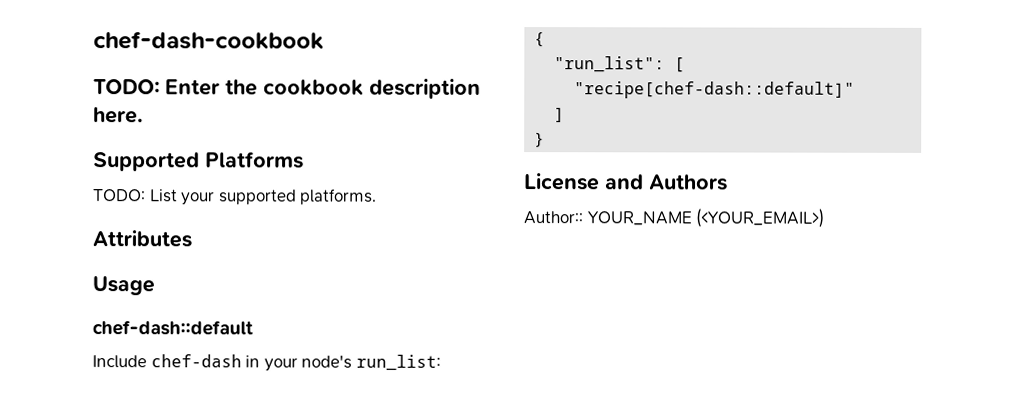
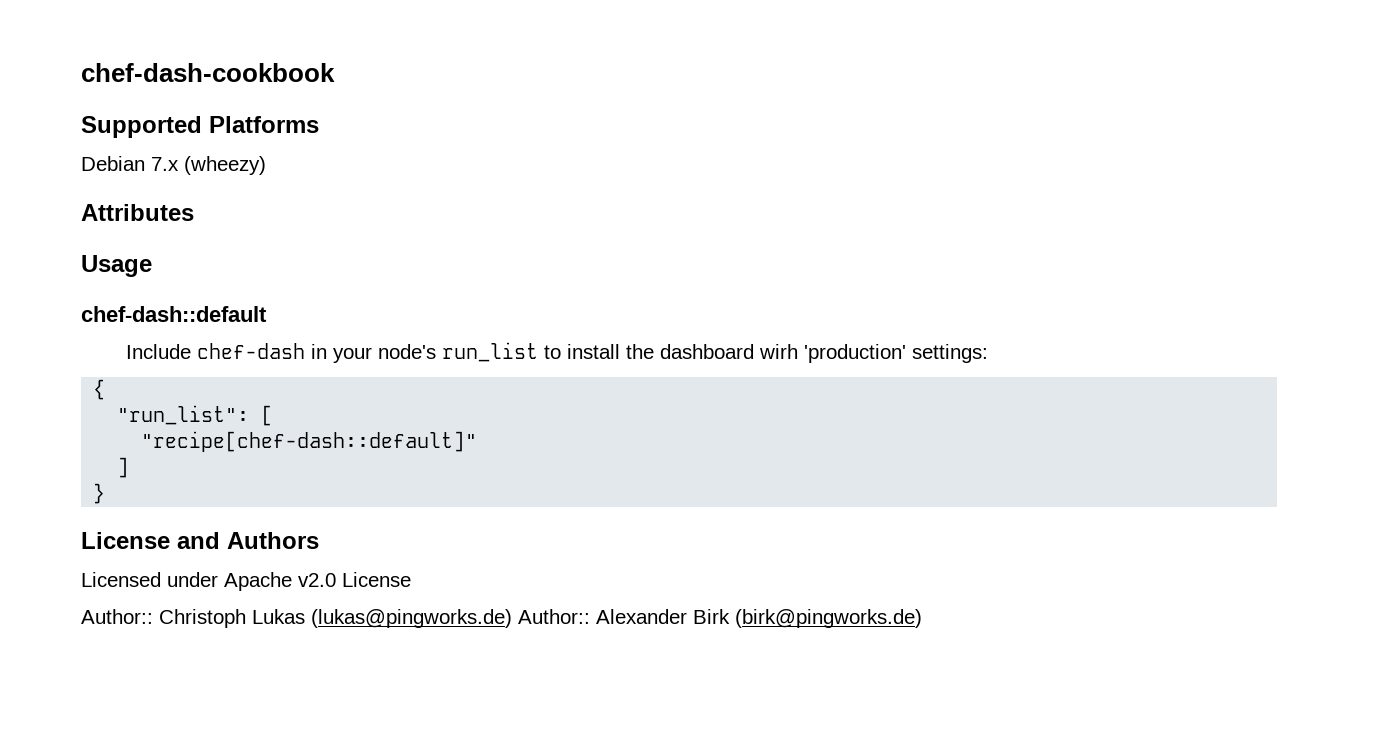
[93,78,481,99] [93,107,143,124] [93,151,304,172] [92,188,378,206] TODO: Enter the cookbook description here. // Supported Platforms // TODO: List your supported platforms. -> [81,116,319,138] [81,156,266,175] Supported Platforms // Debian 7.x (wheezy)
[355,354,441,371] run_list: -> [442,342,989,363] run_list to install the dashboard wirh 'production' settings:
[523,208,825,228] Author:: YOUR_NAME (<YOUR_EMAIL>) -> [81,572,411,591] [81,609,922,628] Licensed under Apache v2.0 License // Author:: Christoph Lukas (lukas@pingworks.de) Author:: Alexander Birk (birk@pingworks.de)

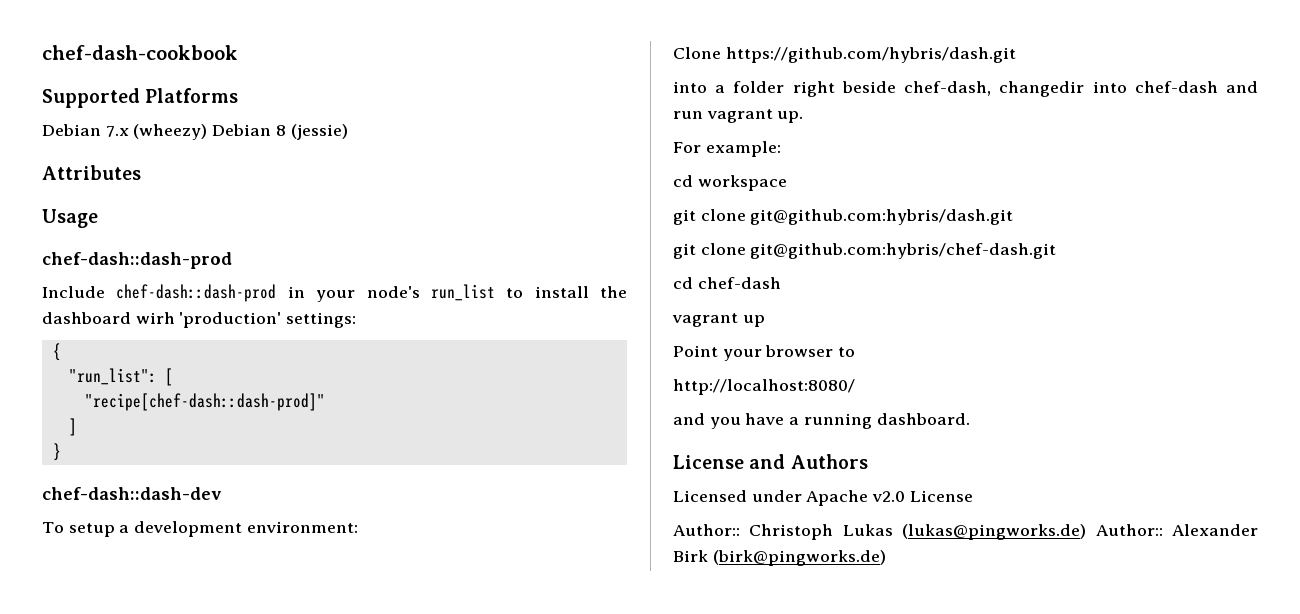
(266, 165) none -> [212,124,348,140] Debian 8 (jessie)
[81,306,267,322] chef-dash::default -> [42,252,232,269] chef-dash::dash-prod
[197,343,306,359] chef-dash -> [116,284,277,302] chef-dash::dash-prod
[141,431,478,452] "recipe[chef-dash::default]" -> [84,393,325,411] "recipe[chef-dash::dash-prod]"
(106, 493) none -> [42,487,222,500] [42,521,358,537] [673,47,1016,63] [673,81,1258,97] [673,109,804,123] [673,141,781,157] [673,175,787,191] [673,209,1014,225] [673,243,1057,259] [673,277,781,289] [672,313,765,327] [673,345,856,361] [673,379,855,395] [673,413,970,429] // chef-dash::dash-dev // To setup a development environment: // Clone https://github.com/hybris/dash.git // into a folder right beside chef-dash, changedir into chef-dash and run vagrant up. // For example: // cd workspace // git clone git@github.com:hybris/dash.git // git clone git@github.com:hybris/chef-dash.git // cd chef-dash // vagrant up // Point your browser to // http://localhost:8080/ // and you have a running dashboard.

